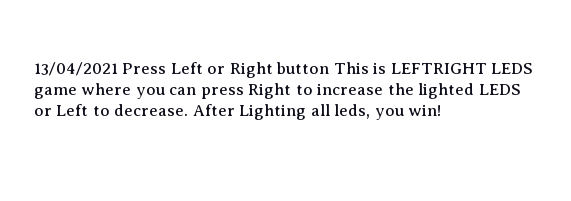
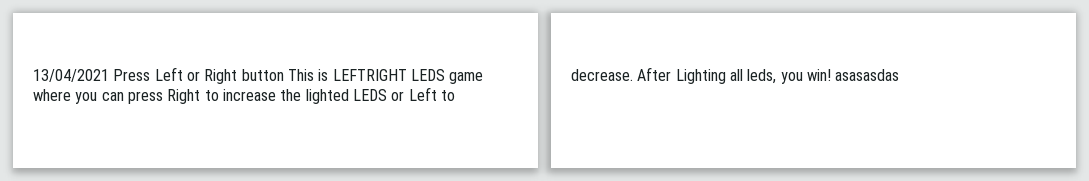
(442, 110) none -> [835,69,900,81] asasasdas

